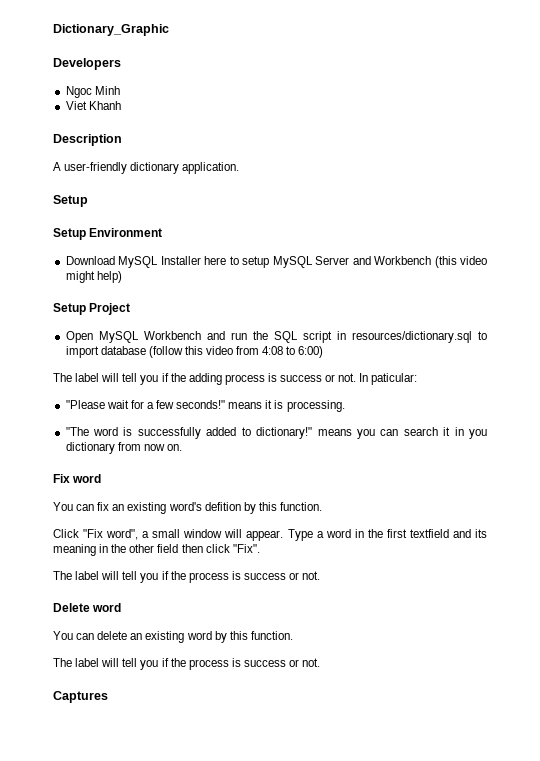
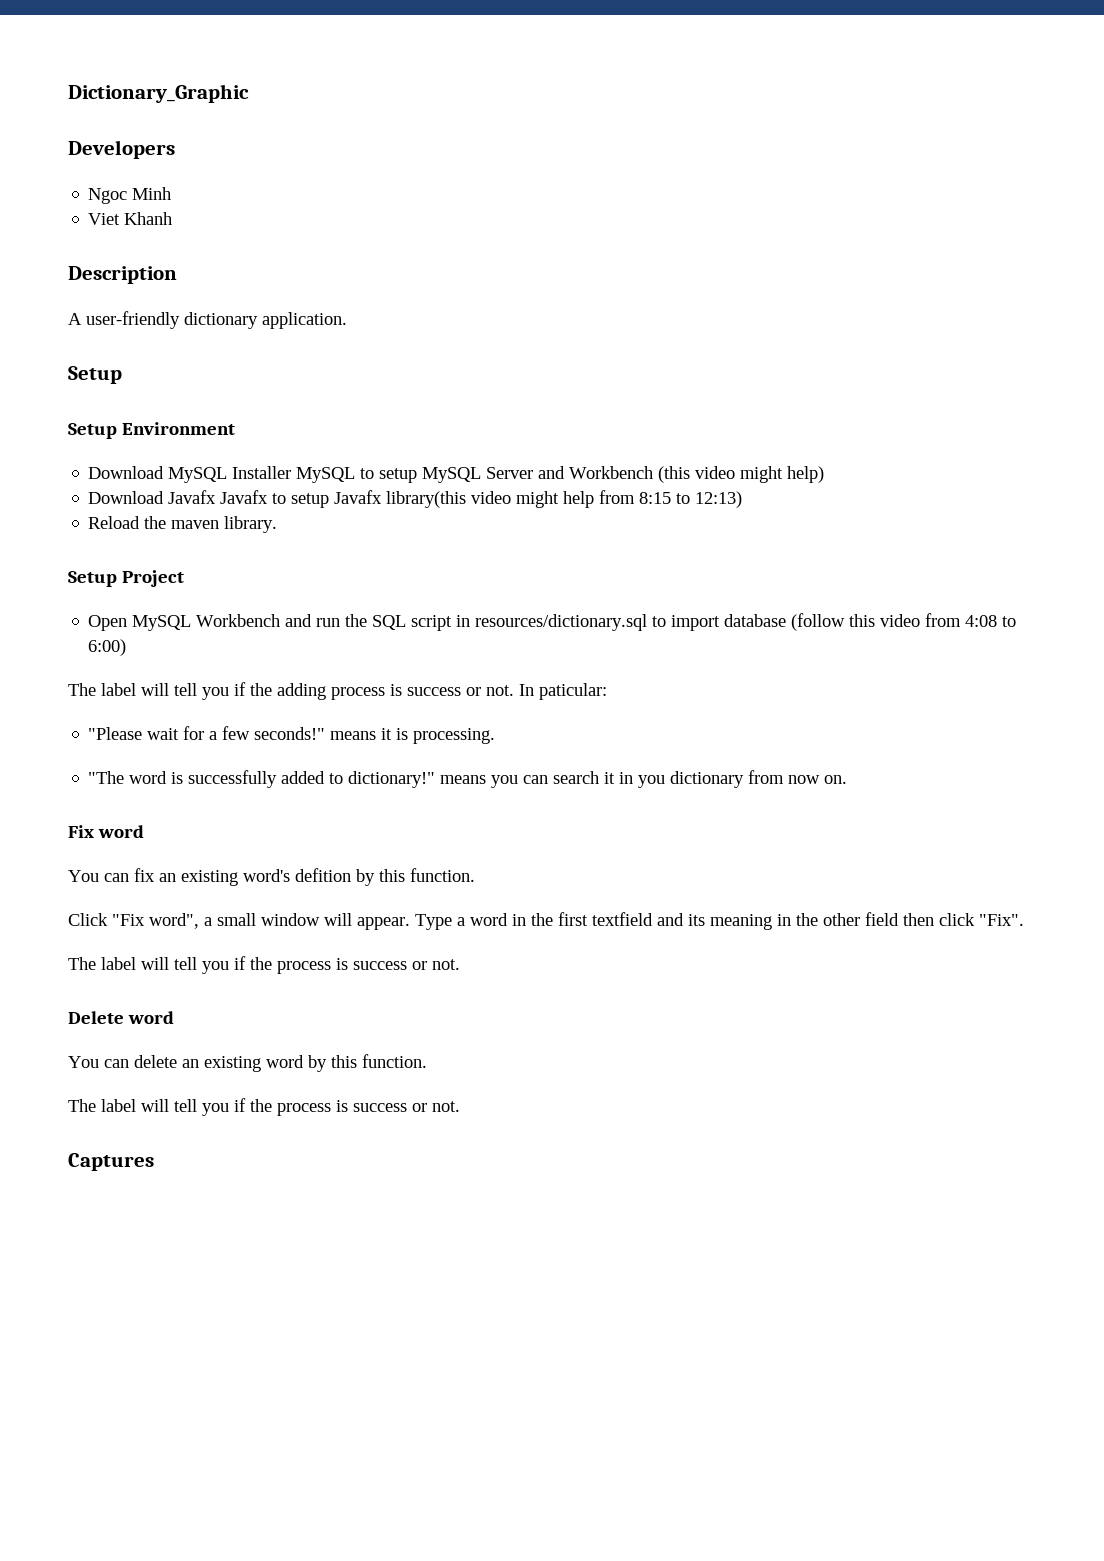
[204,256,227,265] here -> [296,467,356,483] MySQL
(122, 277) none -> [88,490,743,508] [88,516,278,533] // Download Javafx Javafx to setup Javafx library(this video might help from 8:15 to 12:13) // Reload the maven library.

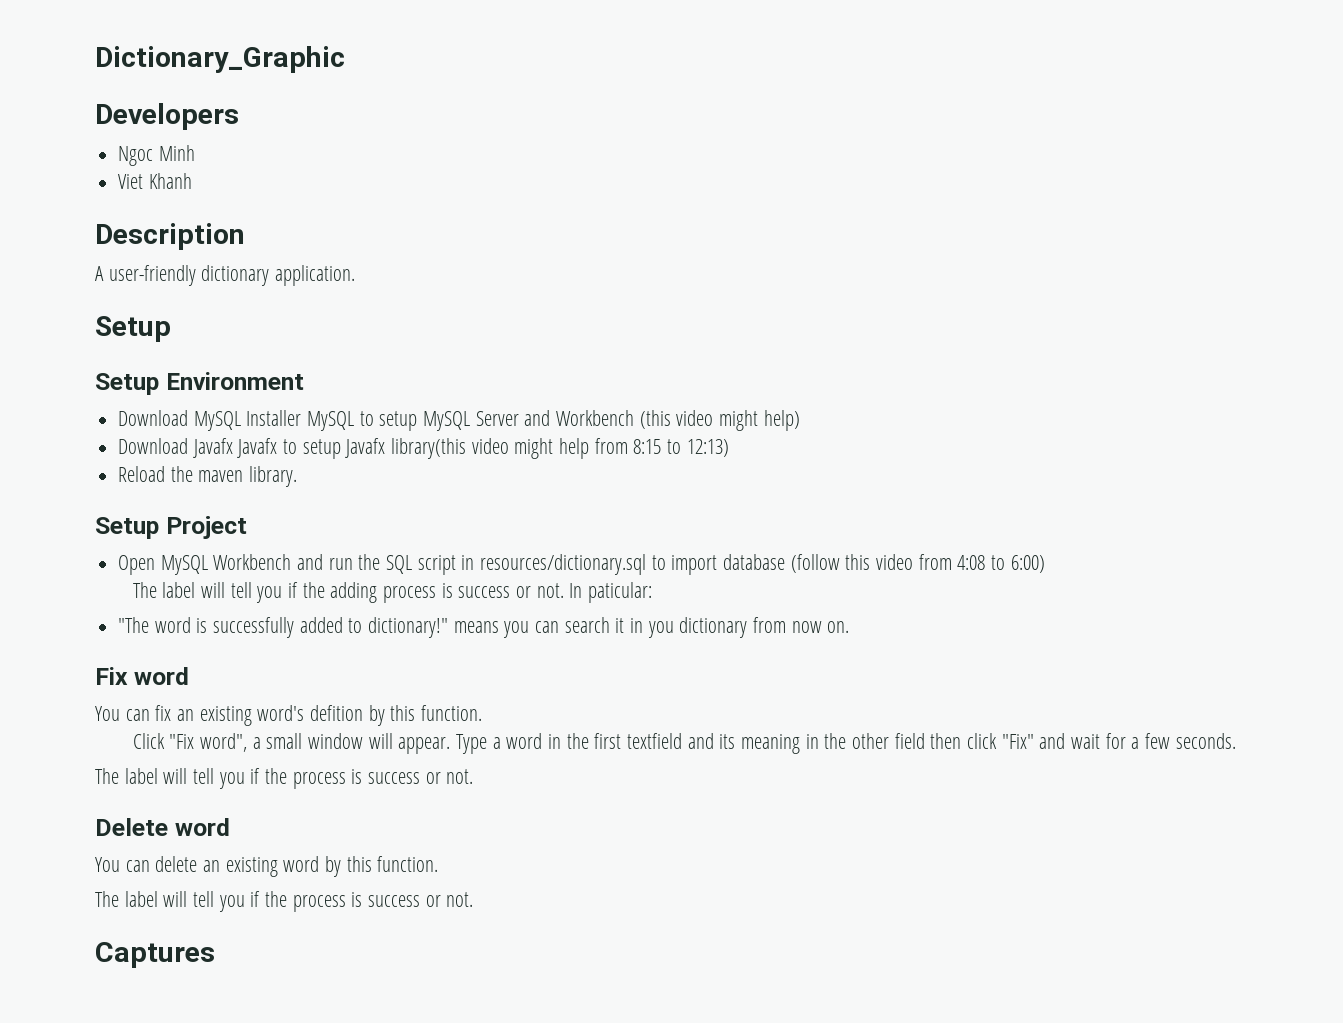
[88,726,496,744] // "Please wait for a few seconds!" means it is processing. -> (653, 592) none
[979,914,1024,926] "Fix". -> [1001,733,1236,749] "Fix" and wait for a few seconds.

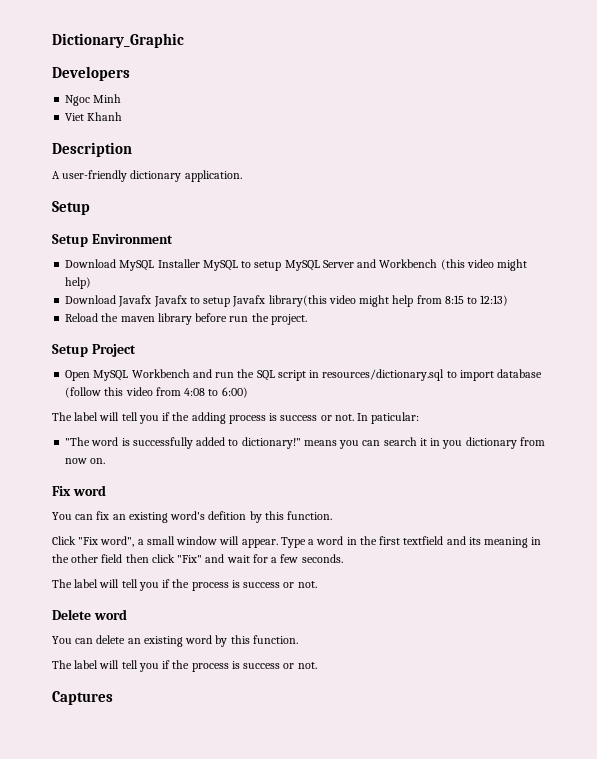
[249,466,298,487] library. -> [157,313,307,325] library before run the project.

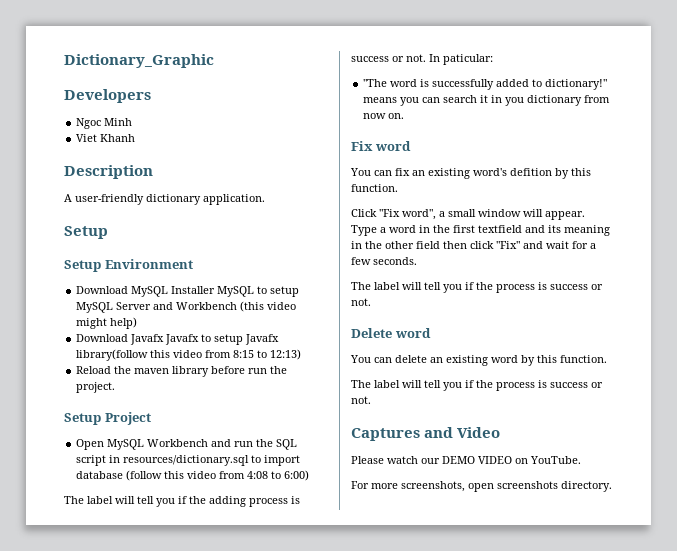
[268,295,414,307] library(this video might help -> [76,349,203,361] library(follow this video
(113, 698) none -> [424,427,501,438] [351,456,581,464] [351,481,612,492] and Video // Please watch our DEMO VIDEO on YouTube. // For more screenshots, open screenshots directory.

